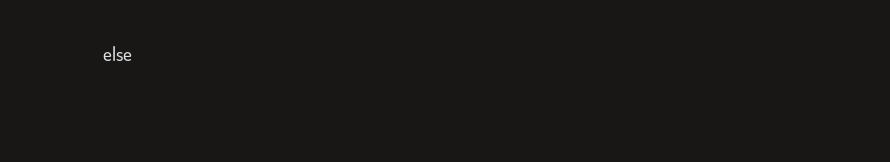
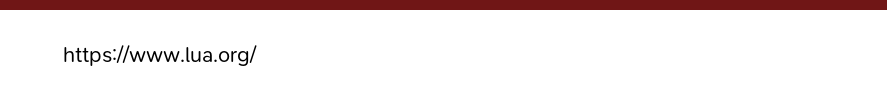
[103,46,132,61] else -> [63,44,257,66] https://www.lua.org/

